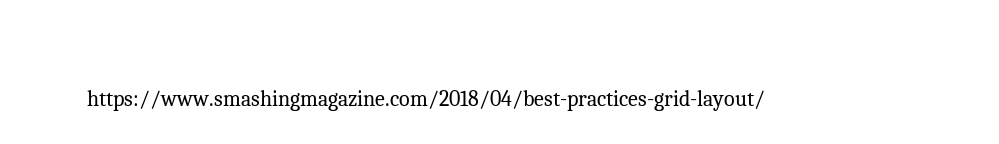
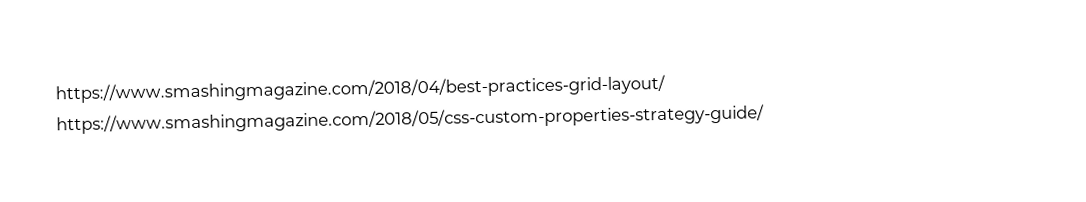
(765, 100) none -> [56,104,765,135] // https://www.smashingmagazine.com/2018/05/css-custom-properties-strategy-guide/

